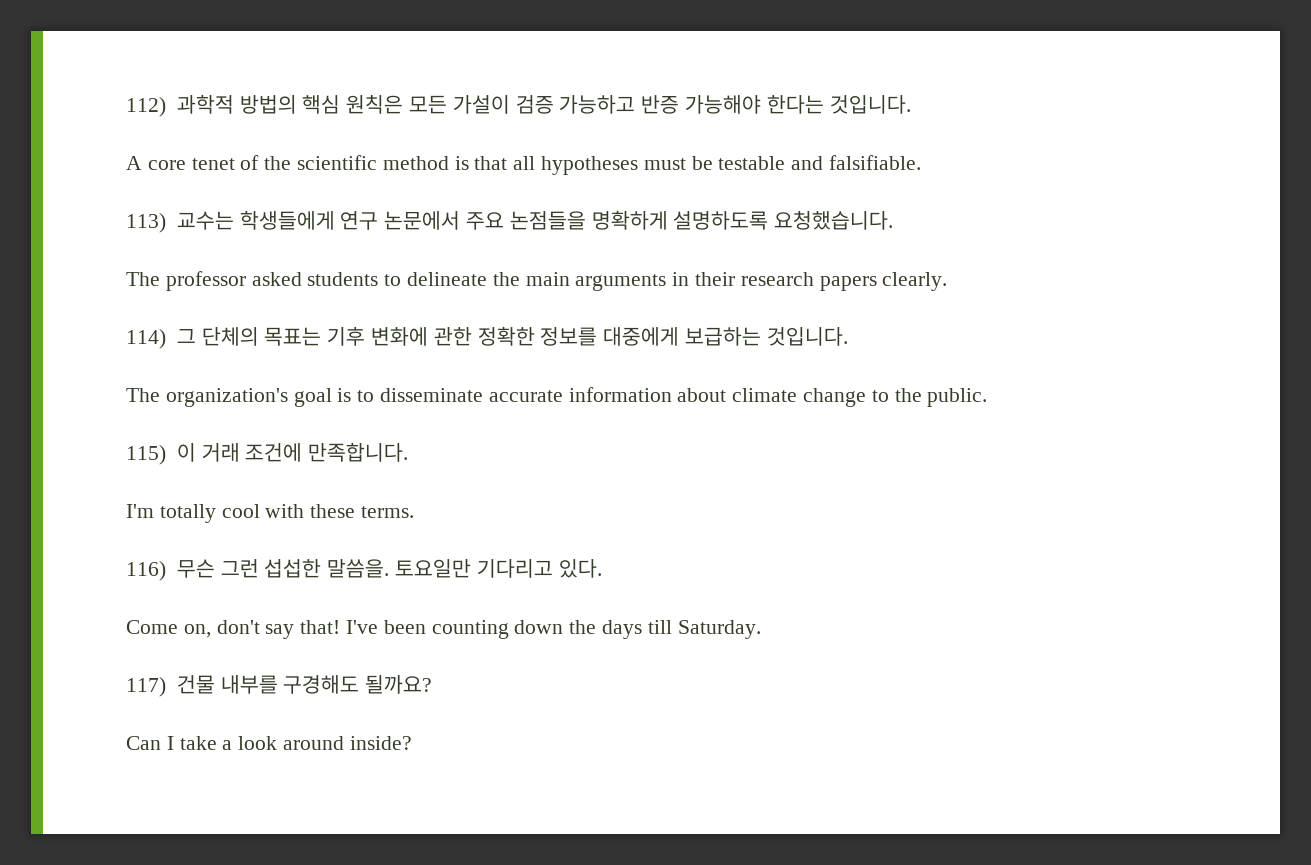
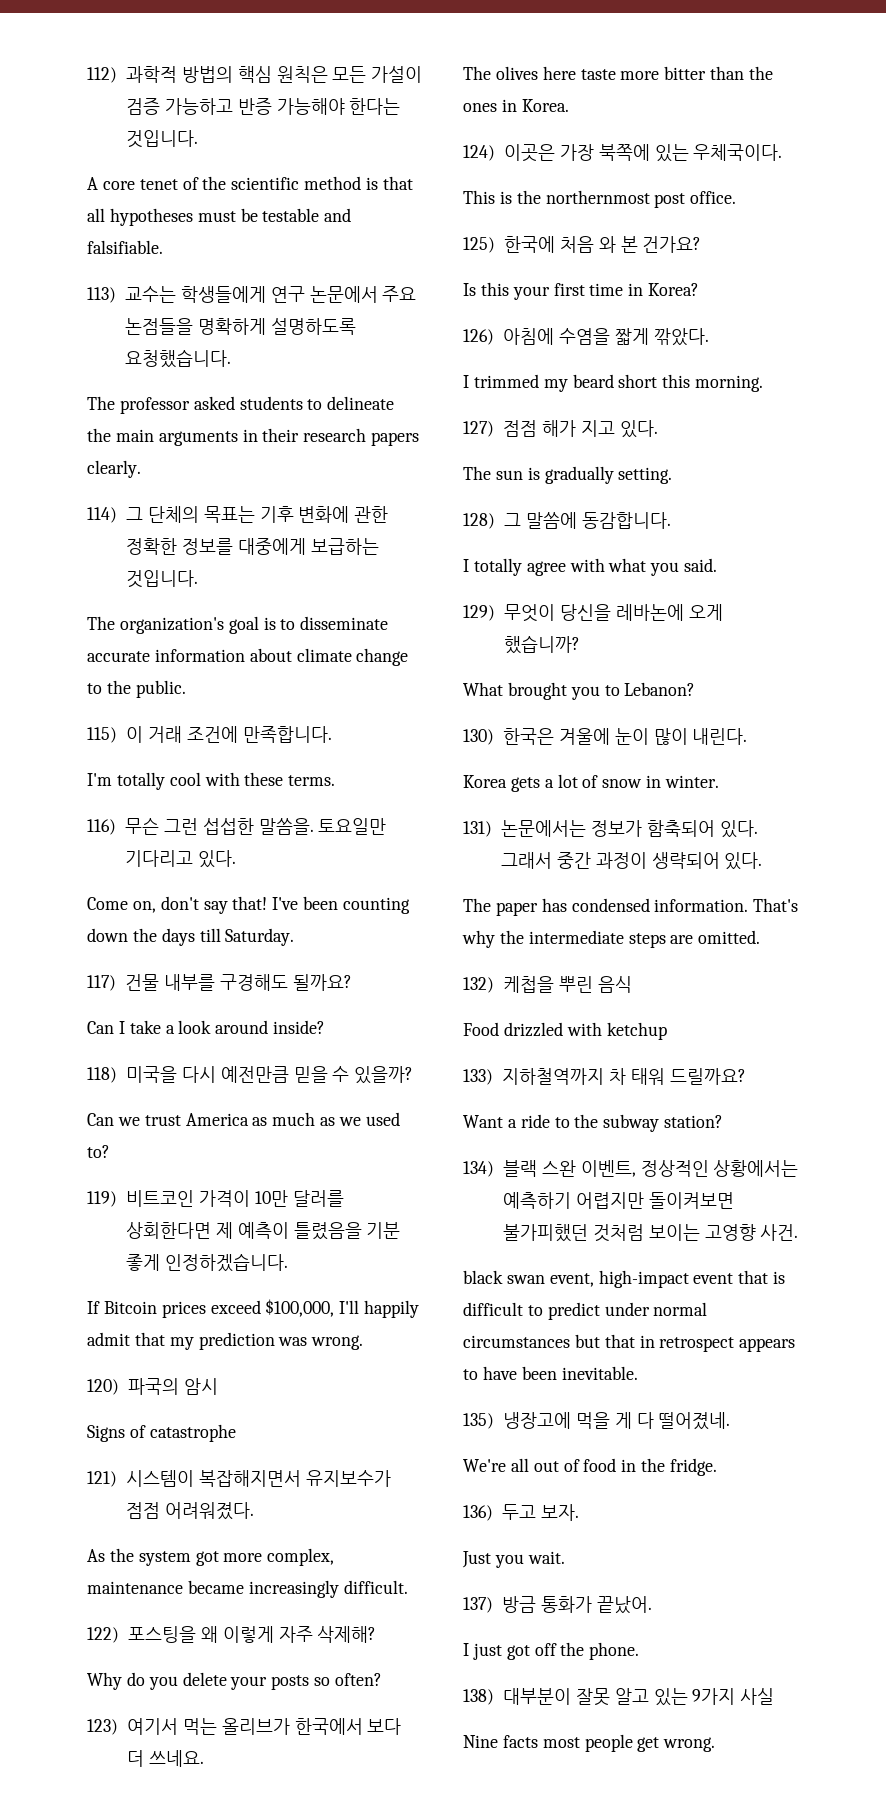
(412, 743) none -> [87,1066,414,1084] [87,1112,400,1126] [87,1145,110,1158] [87,1190,344,1207] [126,1222,401,1240] [126,1253,288,1272] [87,1299,420,1318] [87,1332,364,1350] [87,1378,218,1395] [87,1424,236,1442] [87,1470,391,1487] [126,1502,254,1520] [87,1548,335,1566] [87,1580,408,1598] [87,1626,377,1643] [87,1672,383,1690] [87,1718,402,1735] [127,1750,204,1767] [463,66,774,80] [463,99,569,112] [463,144,783,162] [463,190,737,208] [463,236,702,253] [463,282,700,300] [463,328,709,346] [463,374,764,392] [463,420,658,438] [463,466,673,484] [463,512,671,529] [463,558,718,576] [463,604,723,622] [504,635,580,654] [463,682,696,700] [463,728,748,745] [463,774,720,792] [463,820,758,838] [501,852,763,870] [463,898,799,916] [462,930,761,948] [463,976,632,993] [463,1022,667,1040] [463,1068,746,1085] [463,1114,724,1132] [463,1160,799,1177] [503,1192,734,1209] [503,1224,799,1242] [463,1270,786,1288] [463,1302,708,1320] [463,1334,796,1352] [463,1366,638,1380] [463,1412,731,1430] [463,1458,718,1476] [463,1504,579,1521] [462,1551,565,1568] [463,1596,652,1614] [463,1642,640,1660] [463,1688,775,1706] [463,1734,716,1752] // 118) 미국을 다시 예전만큼 믿을 수 있을까? // Can we trust America as much as we used to? // 119) 비트코인 가격이 10만 달러를 상회한다면 제 예측이 틀렸음을 기분 좋게 인정하겠습니다. // If Bitcoin prices exceed $100,000, I'll happily admit that my prediction was wrong. // 120) 파국의 암시 // Signs of catastrophe // 121) 시스템이 복잡해지면서 유지보수가 점점 어려워졌다. // As the system got more complex, maintenance became increasingly difficult. // 122) 포스팅을 왜 이렇게 자주 삭제해? // Why do you delete your posts so often? // 123) 여기서 먹는 올리브가 한국에서 보다 더 쓰네요. // The olives here taste more bitter than the ones in Korea. // 124) 이곳은 가장 북쪽에 있는 우체국이다. // This is the northernmost post office. // 125) 한국에 처음 와 본 건가요? // Is this your first time in Korea? // 126) 아침에 수염을 짧게 깎았다. // I trimmed my beard short this morning. // 127) 점점 해가 지고 있다. // The sun is gradually setting. // 128) 그 말씀에 동감합니다. // I totally agree with what you said. // 129) 무엇이 당신을 레바논에 오게 했습니까? // What brought you to Lebanon? // 130) 한국은 겨울에 눈이 많이 내린다. // Korea gets a lot of snow in winter. // 131) 논문에서는 정보가 함축되어 있다. 그래서 중간 과정이 생략되어 있다. // The paper has condensed information. That's why the intermediate steps are omitted. // 132) 케첩을 뿌린 음식 // Food drizzled with ketchup // 133) 지하철역까지 차 태워 드릴까요? // Want a ride to the subway station? // 134) 블랙 스완 이벤트, 정상적인 상황에서는 예측하기 어렵지만 돌이켜보면 불가피했던 것처럼 보이는 고영향 사건. // black swan event, high-impact event that is difficult to predict under normal circumstances but that in retrospect appears to have been inevitable. // 135) 냉장고에 먹을 게 다 떨어졌네. // We're all out of food in the fridge. // 136) 두고 보자. // Just you wait. // 137) 방금 통화가 끝났어. // I just got off the phone. // 138) 대부분이 잘못 알고 있는 9가지 사실 // Nine facts most people get wrong.

